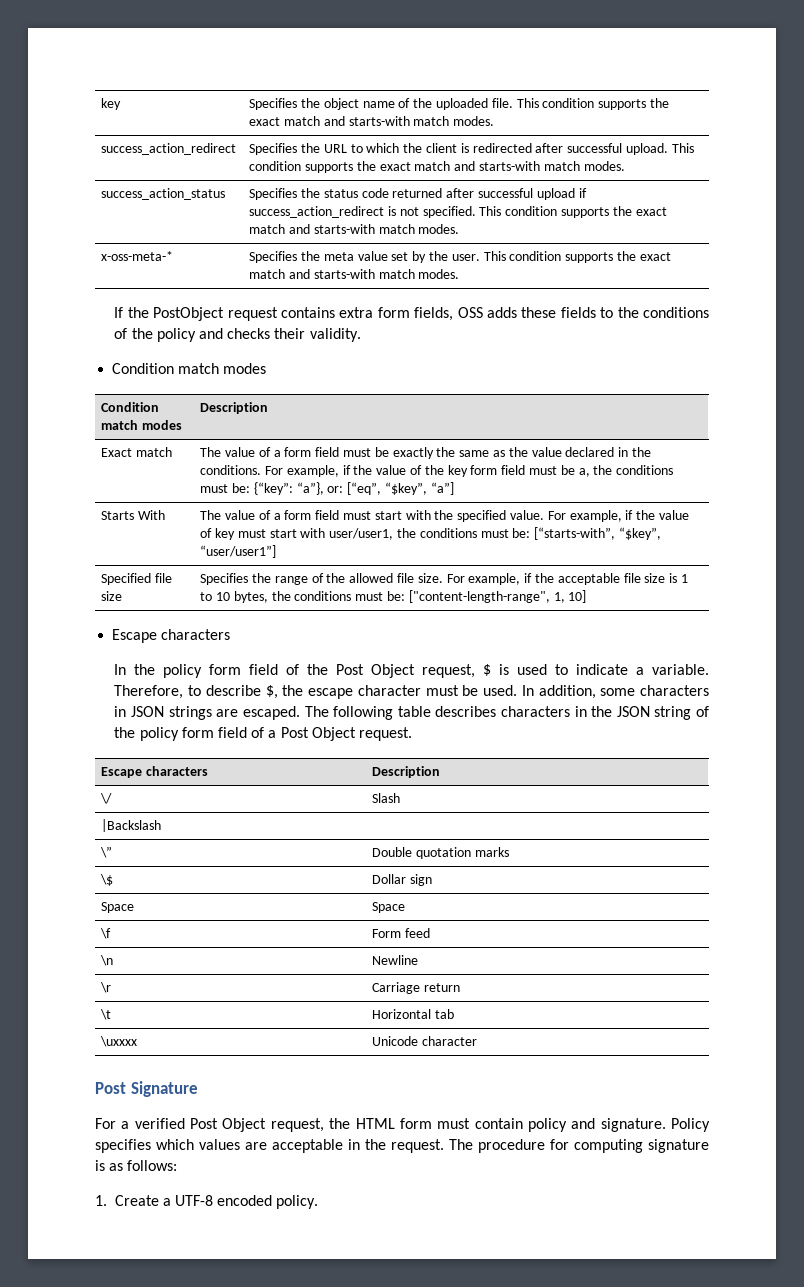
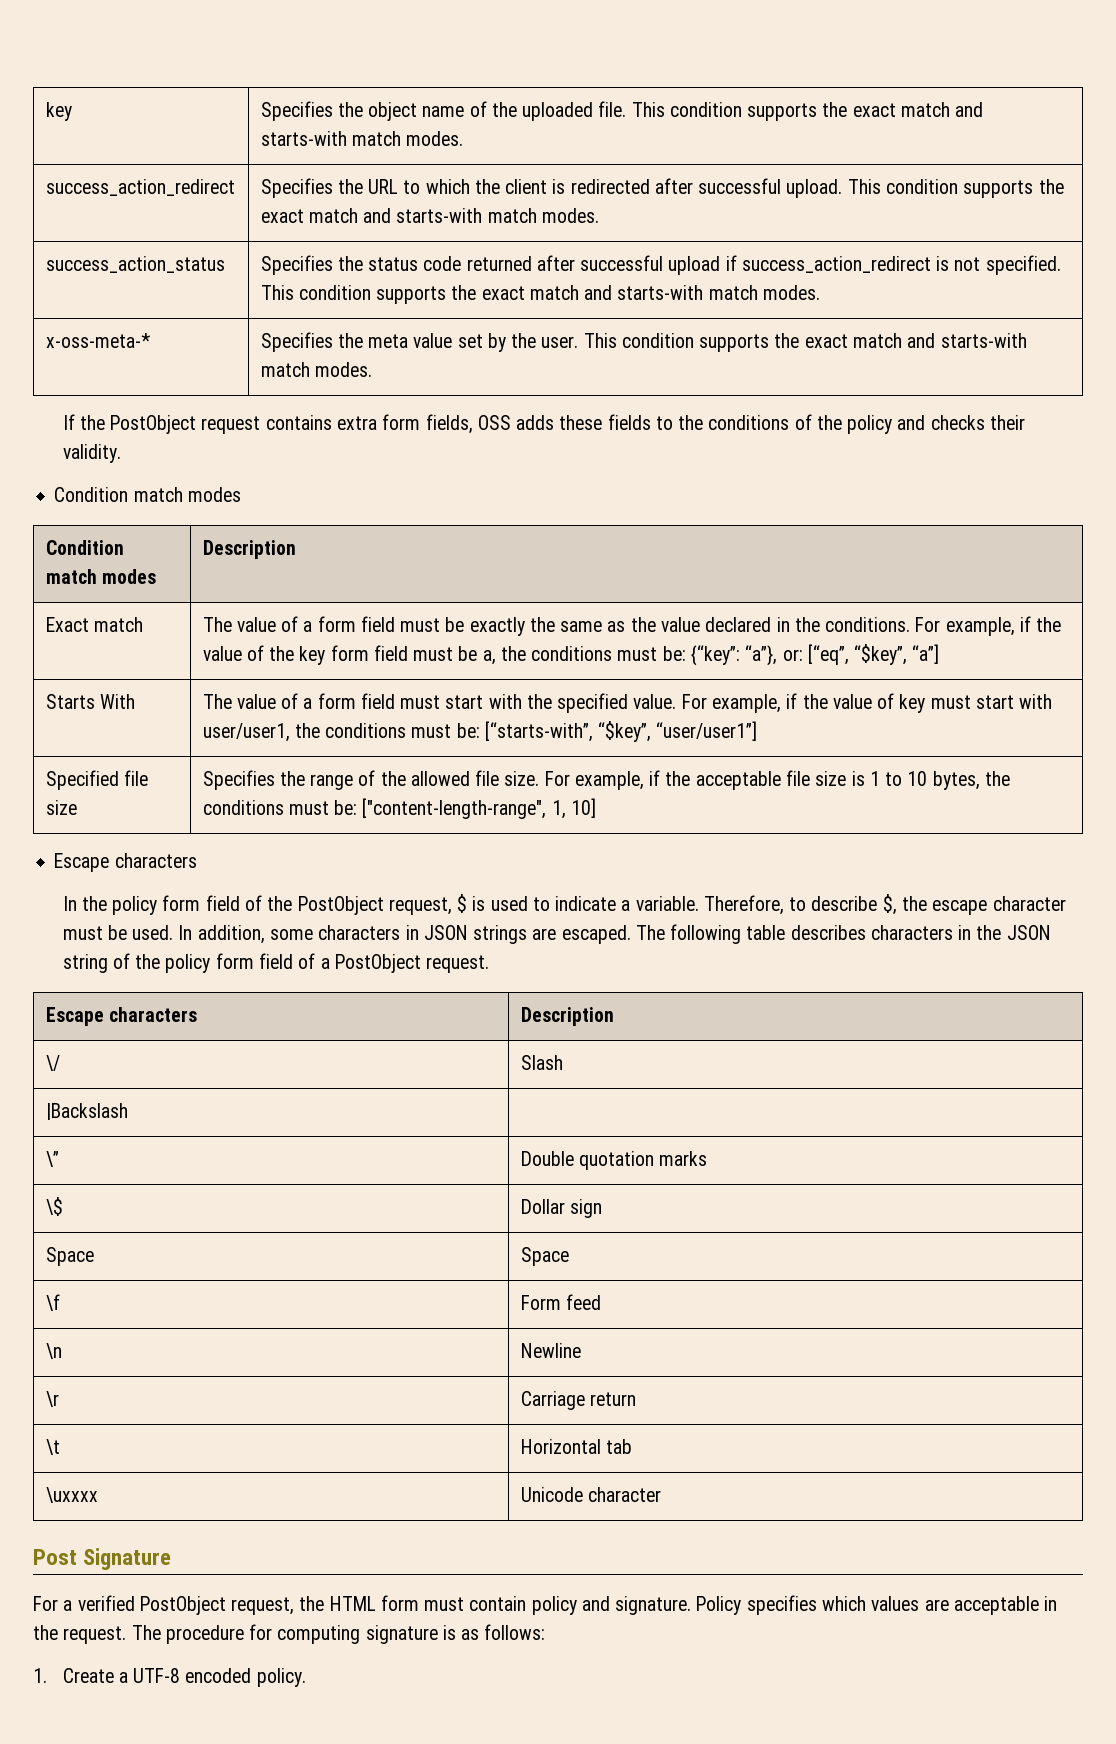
[336,664,416,678] Post Object -> [297,896,384,915] PostObject
[280,727,356,741] Post Object -> [334,954,421,973] PostObject
[190,1118,267,1132] Post Object -> [139,1596,226,1615] PostObject

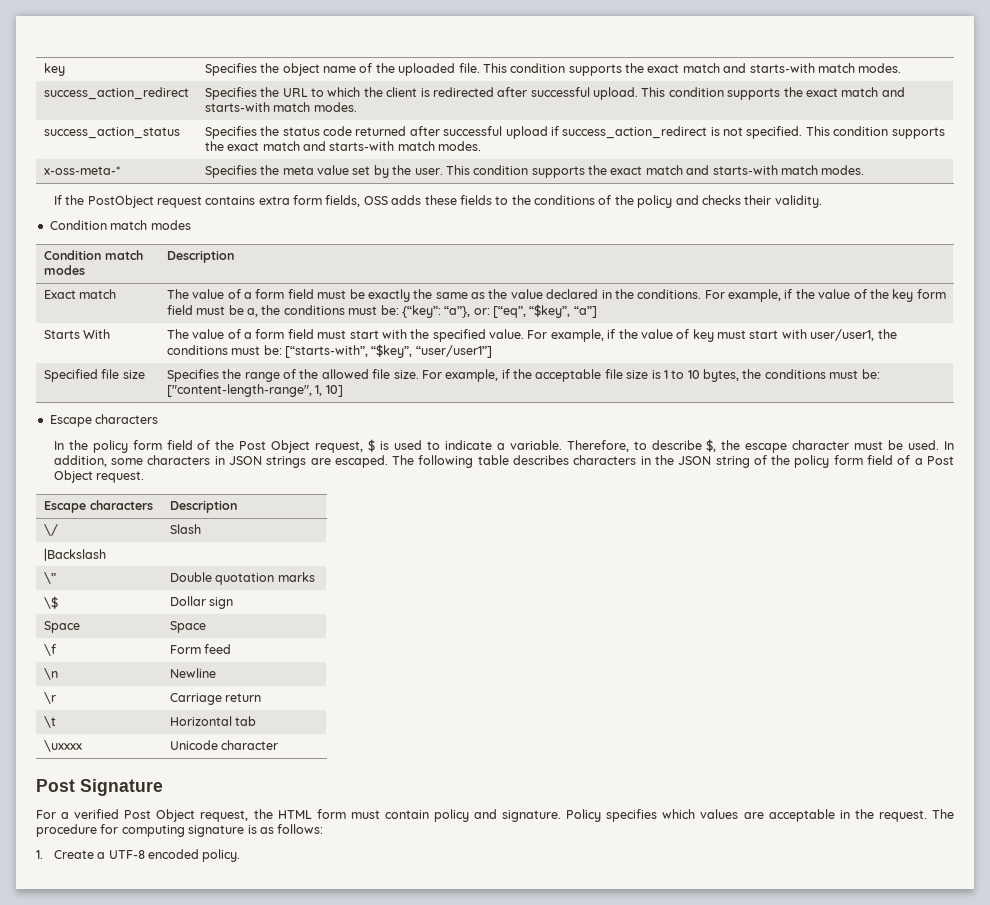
[297,896,384,915] PostObject -> [239,440,311,453] Post Object
[334,954,421,973] PostObject -> [926,456,954,465] [53,470,93,483] Post Object
[139,1596,226,1615] PostObject -> [124,809,196,822] Post Object

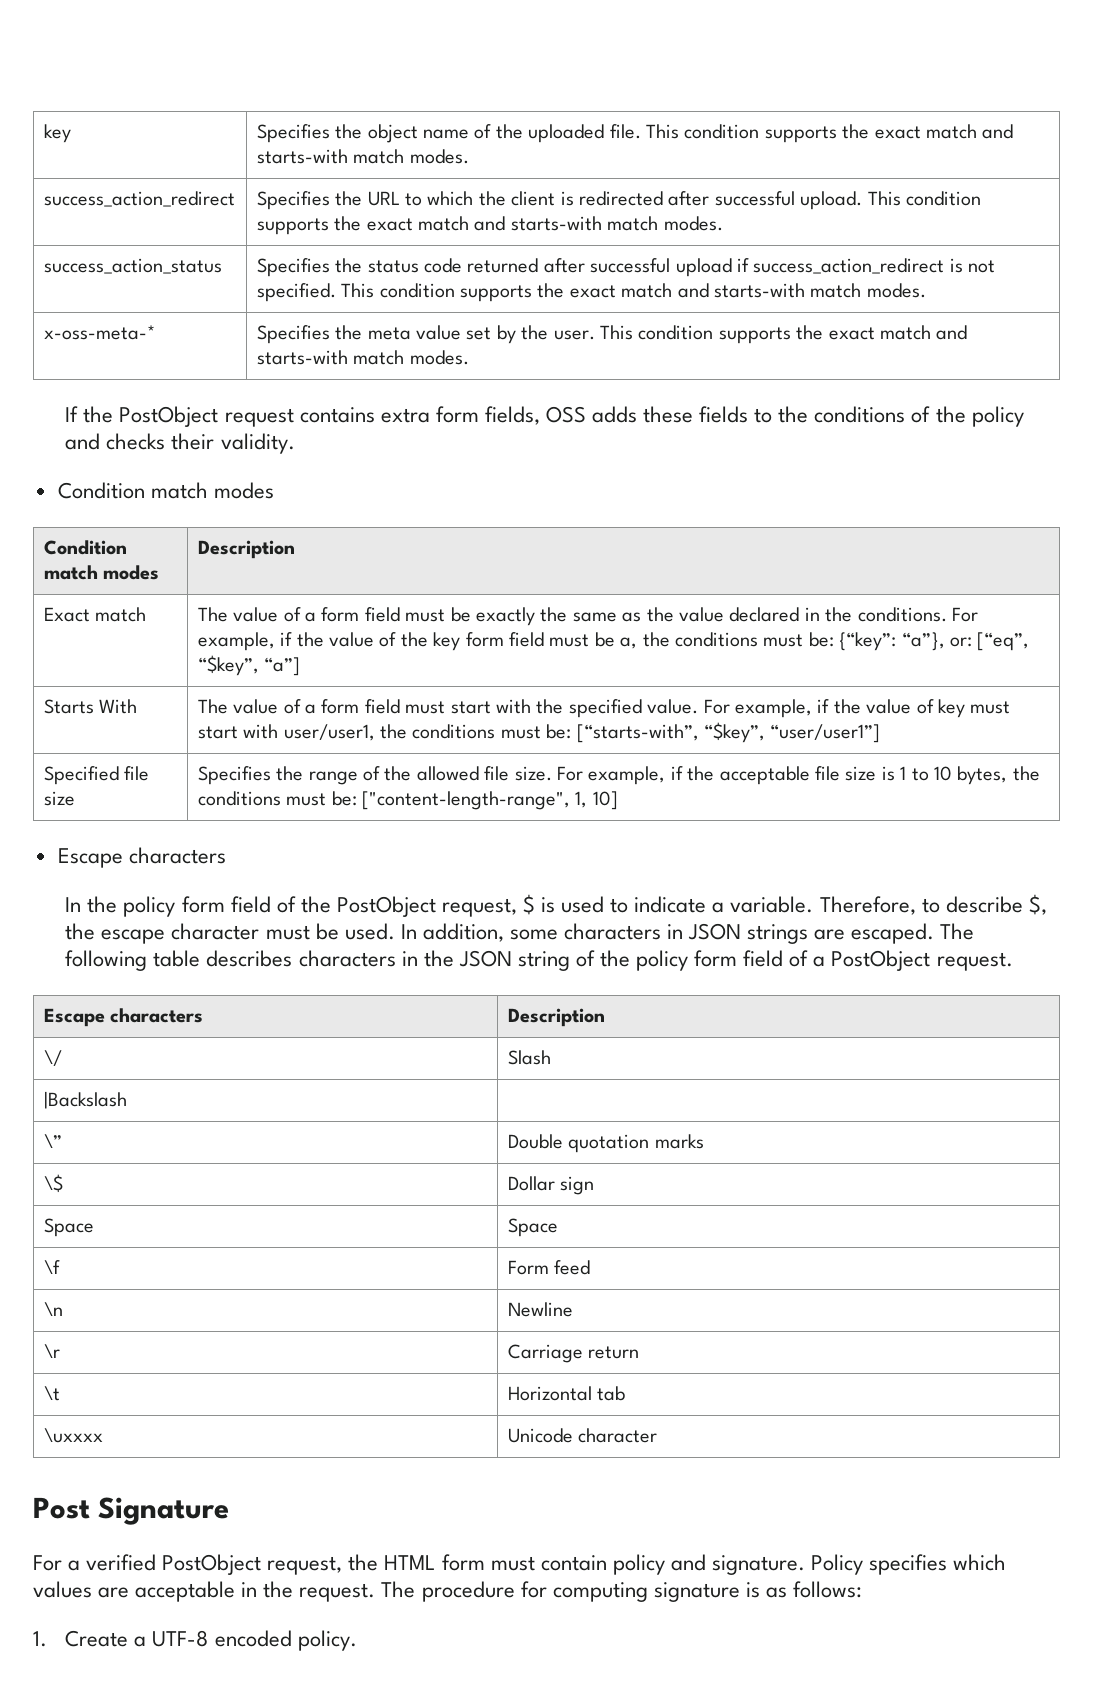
[239,440,311,453] Post Object -> [336,896,436,917] PostObject
[926,456,954,465] [53,470,93,483] Post Object -> [831,950,931,971] PostObject
[124,809,196,822] Post Object -> [162,1554,262,1575] PostObject

